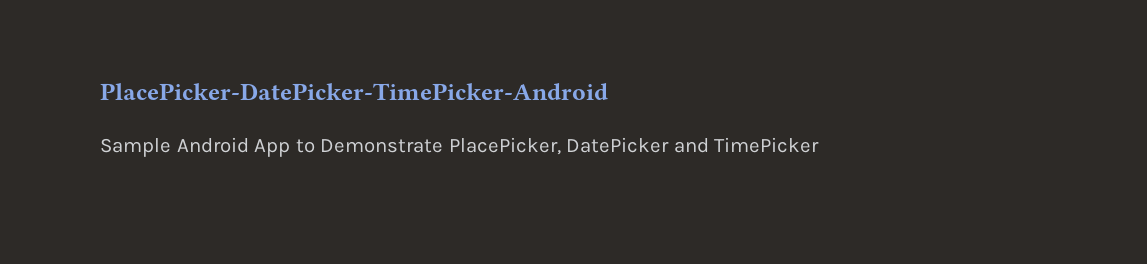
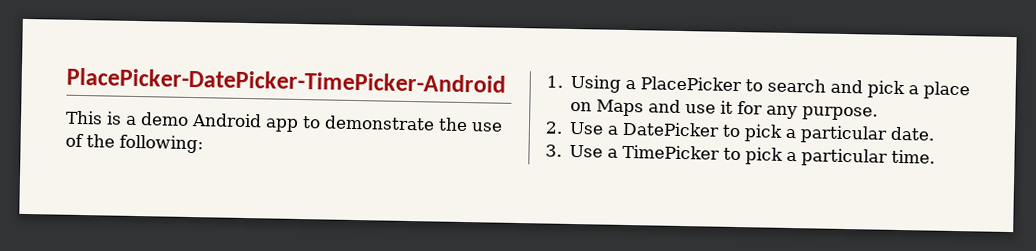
[100,137,820,157] Sample Android App to Demonstrate PlacePicker, DatePicker and TimePicker -> [65,110,503,132] [65,133,204,154] [546,74,971,100] [570,99,879,121] [545,121,936,144] [545,144,936,167] This is a demo Android app to demonstrate the use of the following: // 1. Using a PlacePicker to search and pick a place on Maps and use it for any purpose. // 2. Use a DatePicker to pick a particular date. // 3. Use a TimePicker to pick a particular time.

